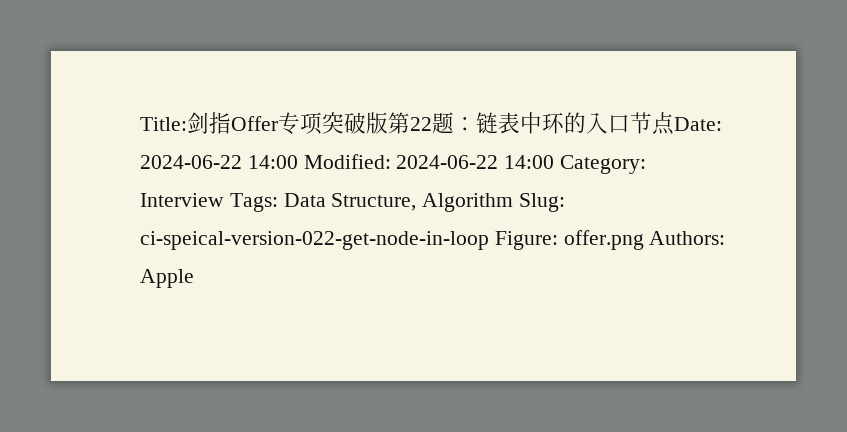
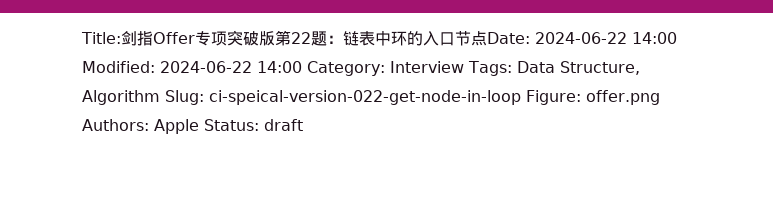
(194, 278) none -> [204,119,303,131] Status: draft

